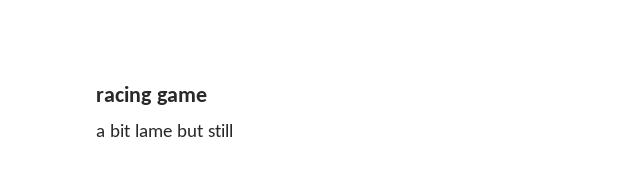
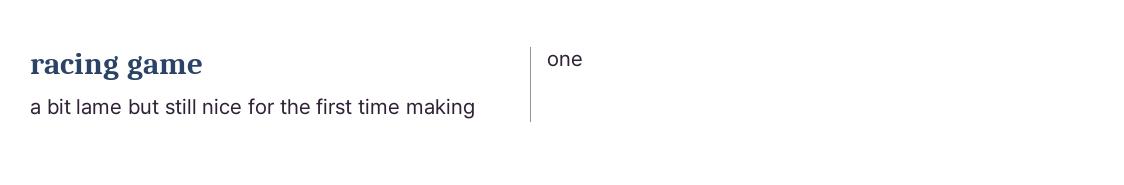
(233, 130) none -> [202,98,475,119] [547,54,583,67] nice for the first time making one

